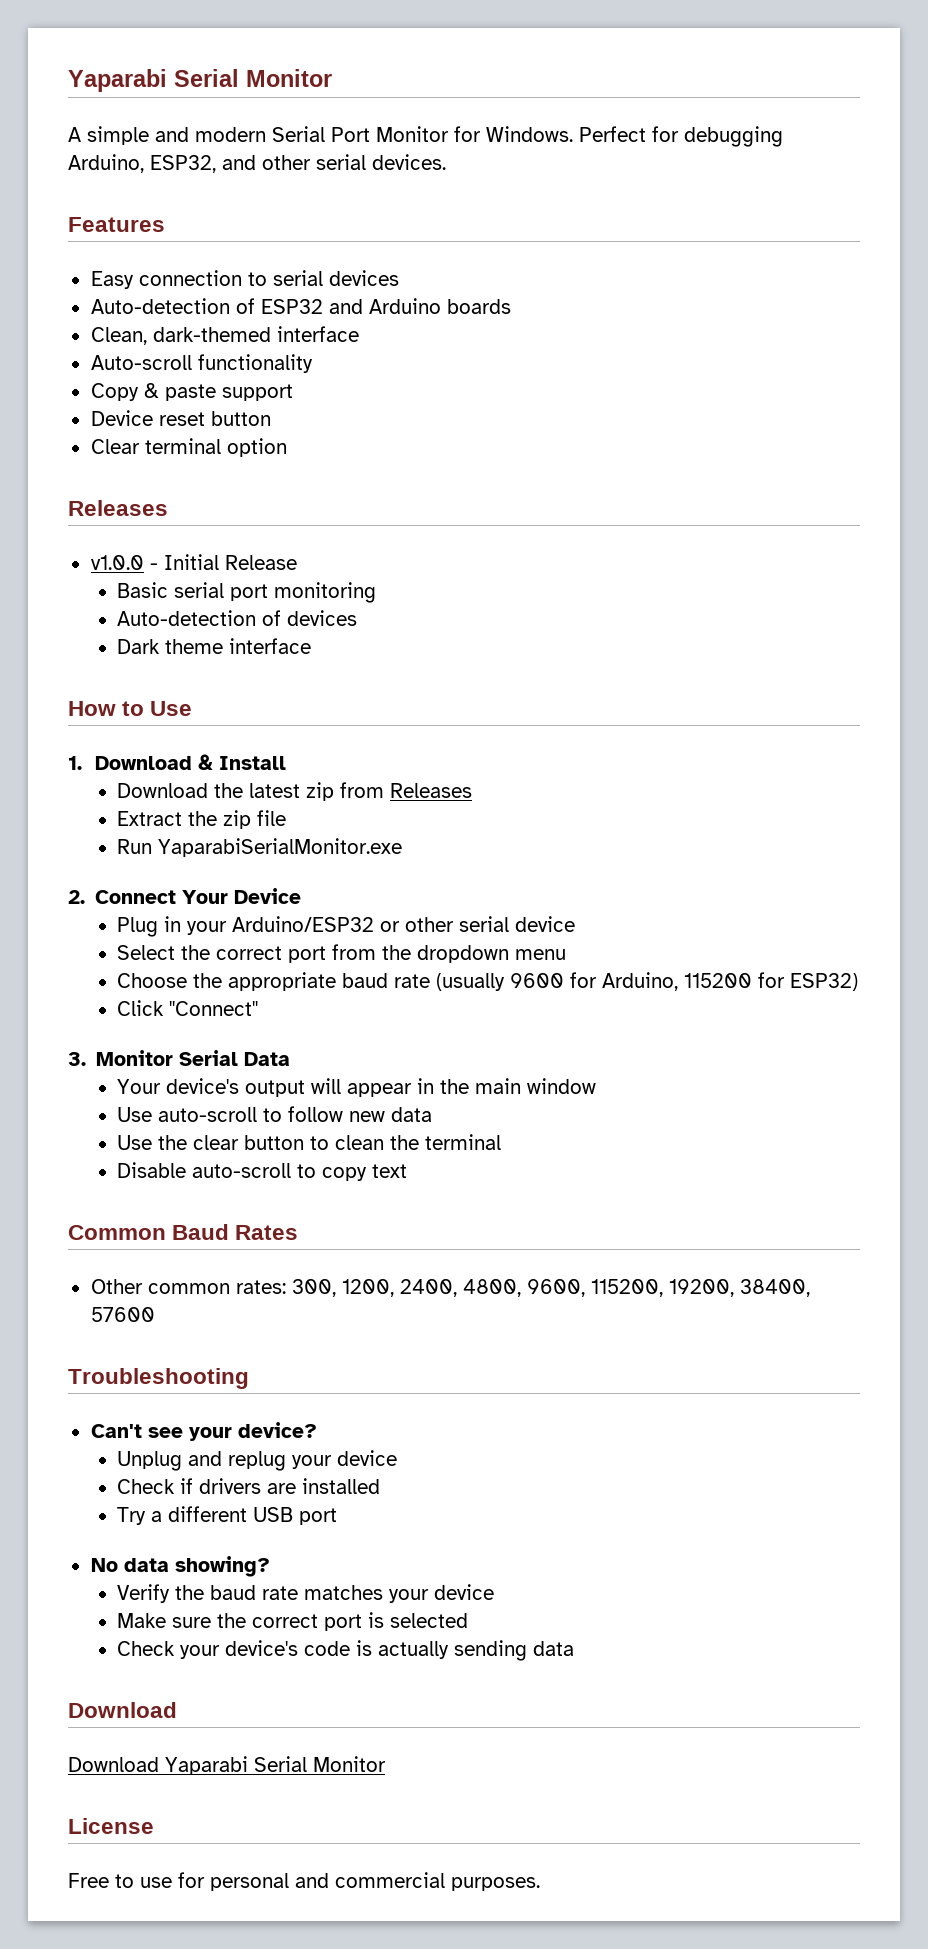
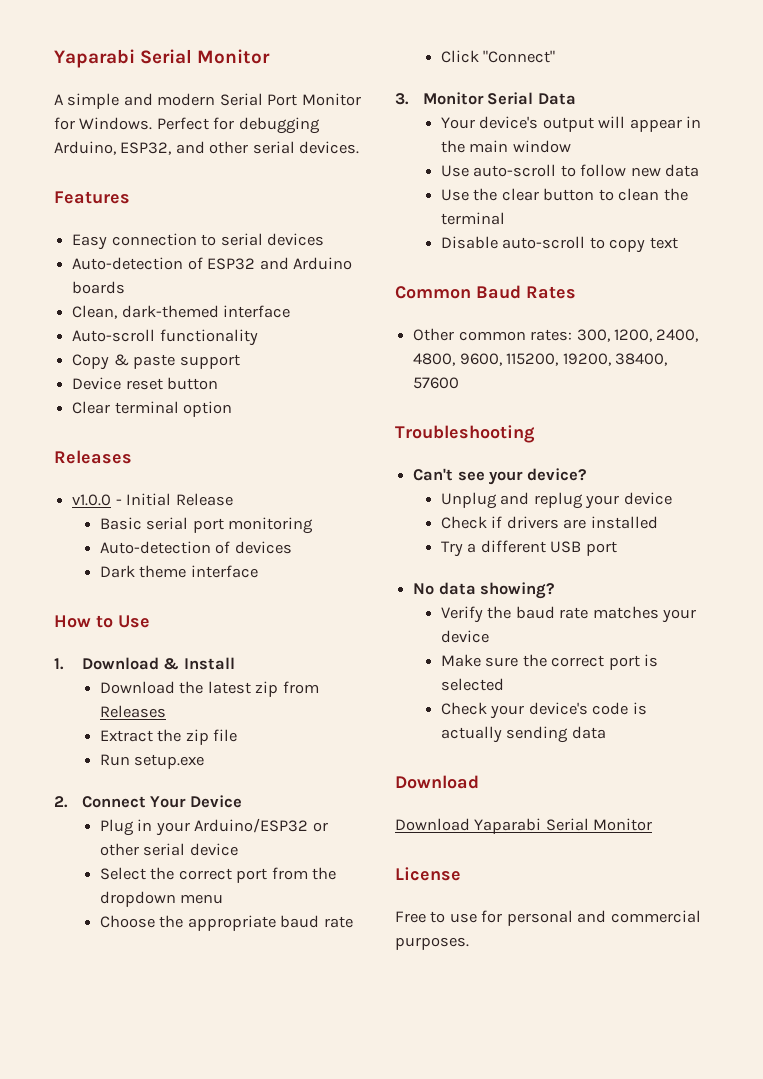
[158,838,403,857] YaparabiSerialMonitor.exe -> [134,754,205,769] setup.exe
[436,972,859,991] (usually 9600 for Arduino, 115200 for ESP32) -> (353, 922) none

